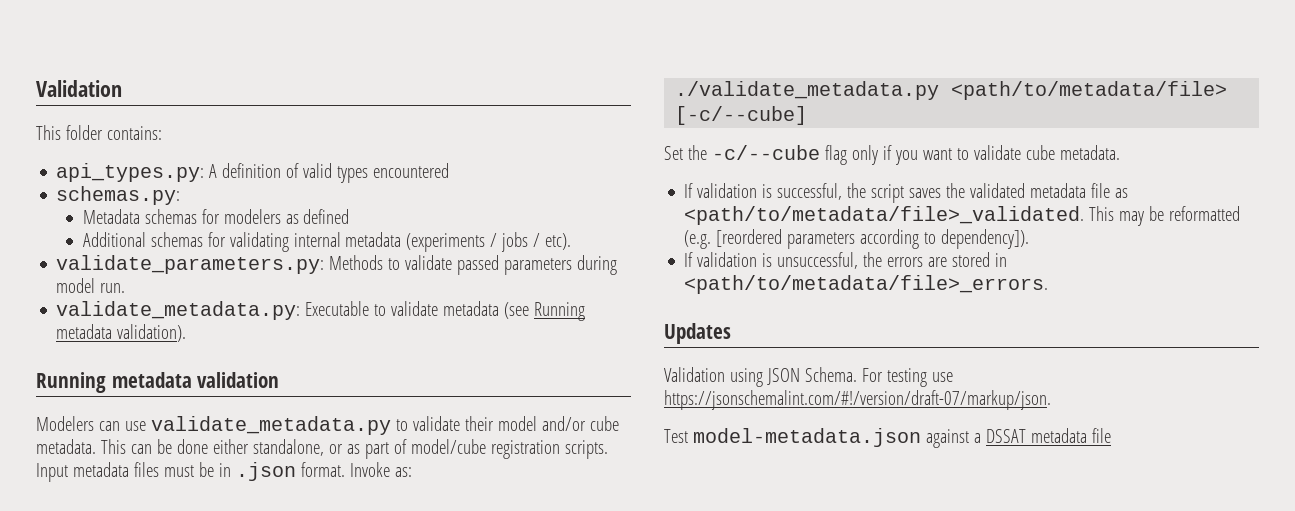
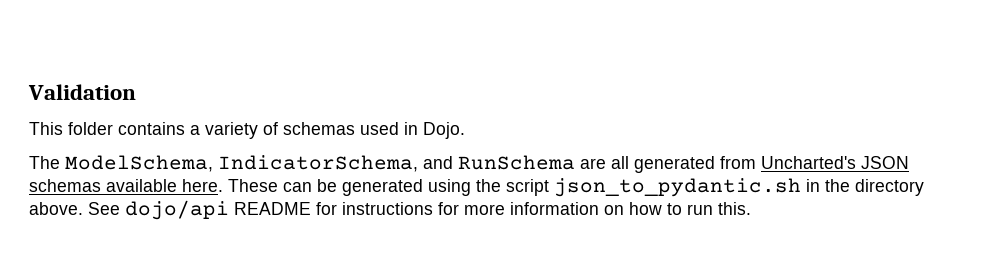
[106,126,162,140] [56,163,450,183] [56,186,181,205] [82,209,350,224] [82,232,572,252] [56,255,618,275] [56,278,126,293] [56,301,586,321] [56,324,187,342] [36,372,280,393] [36,416,619,435] [36,439,608,459] [36,462,412,482] [675,81,1228,100] [675,106,808,125] [664,145,1120,165] [684,183,1129,203] [684,206,1241,226] [684,229,1030,249] [684,252,1008,269] [684,275,1049,294] [664,323,731,344] [664,367,953,387] [664,390,1051,410] [664,428,1111,448] contains: // api_types.py: A definition of valid types encountered // schemas.py: // Metadata schemas for modelers as defined // Additional schemas for validating internal metadata (experiments / jobs / etc). // validate_parameters.py: Methods to validate passed parameters during model run. // validate_metadata.py: Executable to validate metadata (see Running metadata validation). // Running metadata validation // Modelers can use validate_metadata.py to validate their model and/or cube metadata. This can be done either standalone, or as part of model/cube registration scripts. Input metadata files must be in .json format. Invoke as: // ./validate_metadata.py <path/to/metadata/file> [-c/--cube] // Set the -c/--cube flag only if you want to validate cube metadata. // If validation is successful, the script saves the validated metadata file as <path/to/metadata/file>_validated. This may be reformatted (e.g. [reordered parameters according to dependency]). // If validation is unsuccessful, the errors are stored in <path/to/metadata/file>_errors. // Updates // Validation using JSON Schema. For testing use https://jsonschemalint.com/#!/version/draft-07/markup/json. // Test model-metadata.json against a DSSAT metadata file -> [118,122,465,139] [29,155,909,173] [29,178,924,197] [29,200,751,220] contains a variety of schemas used in Dojo. // The ModelSchema, IndicatorSchema, and RunSchema are all generated from Uncharted's JSON schemas available here. These can be generated using the script json_to_pydantic.sh in the directory above. See dojo/api README for instructions for more information on how to run this.

